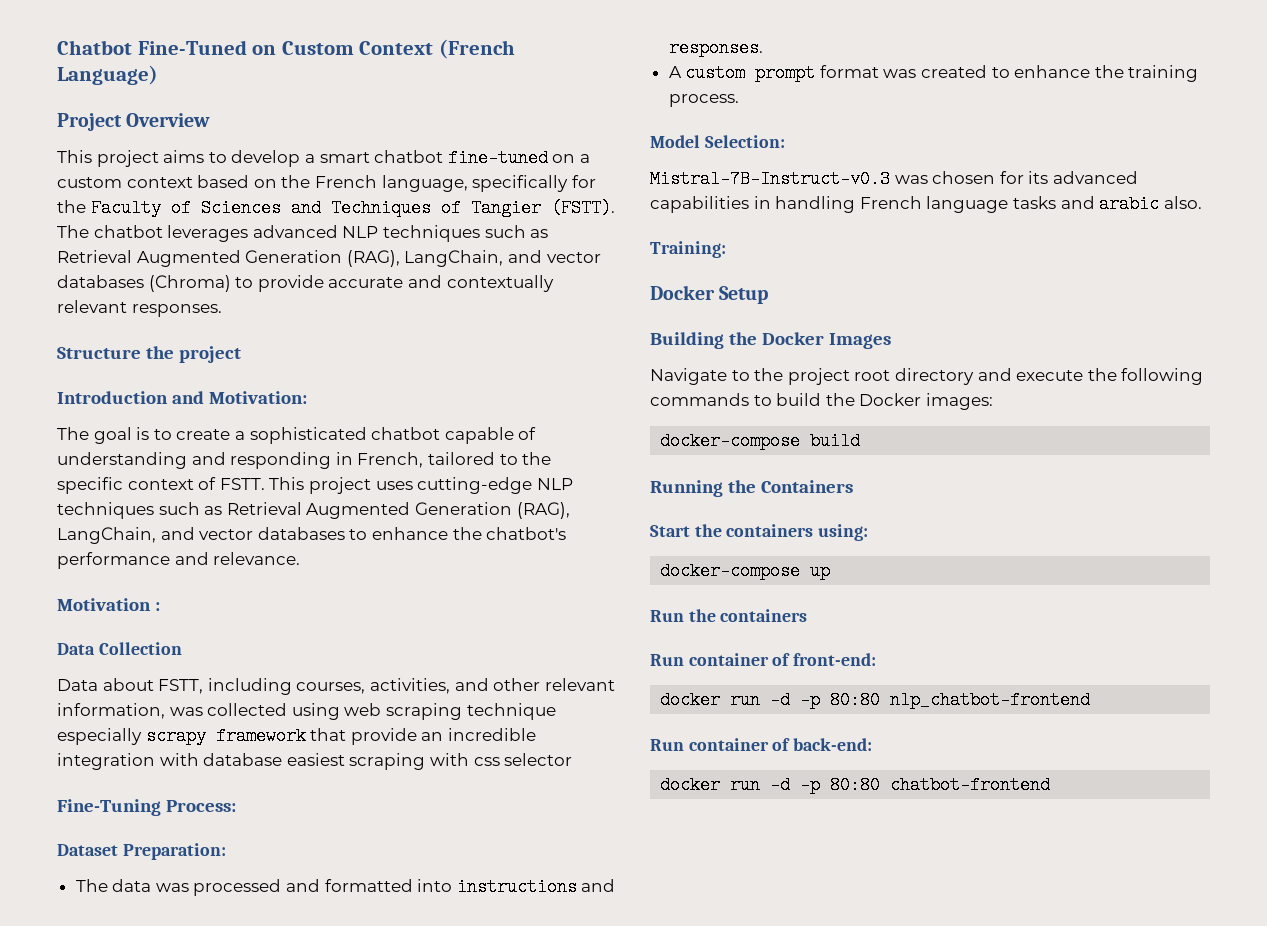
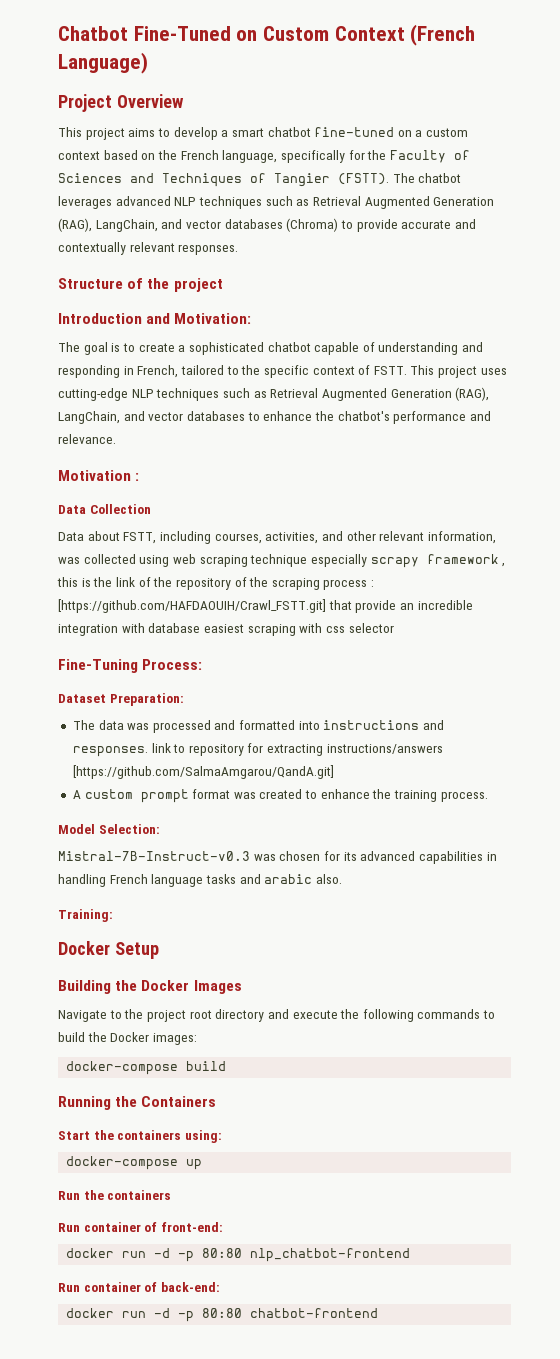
(141, 353) none -> [127,278,144,289] of
(306, 736) none -> [502,563,506,567] [57,577,375,590] [58,599,326,613] , this is the link of the repository of the scraping process : [https://github.com/HAFDAOUIH/Crawl_FSTT.git]
(763, 48) none -> [151,743,443,756] [72,765,334,779] link to repository for extracting instructions/answers [https://github.com/SalmaAmgarou/QandA.git]

